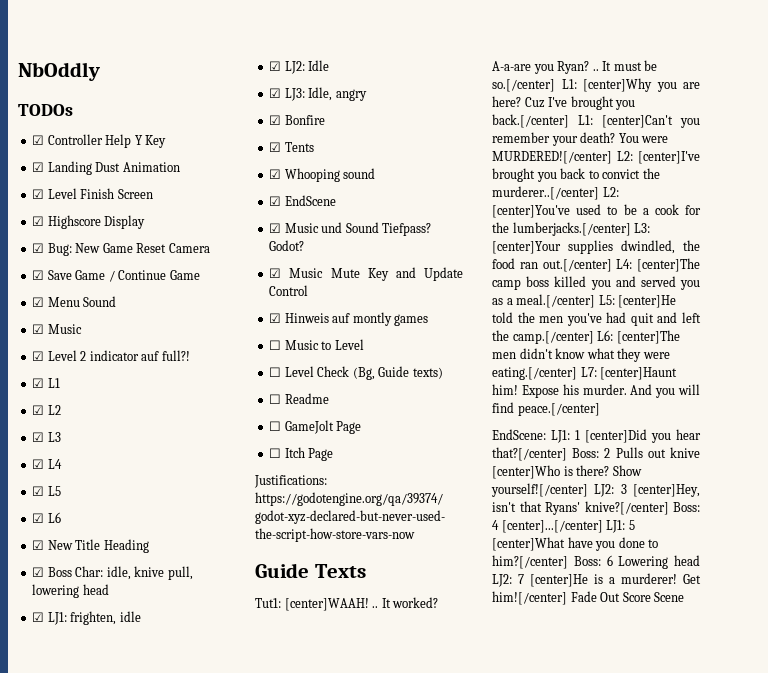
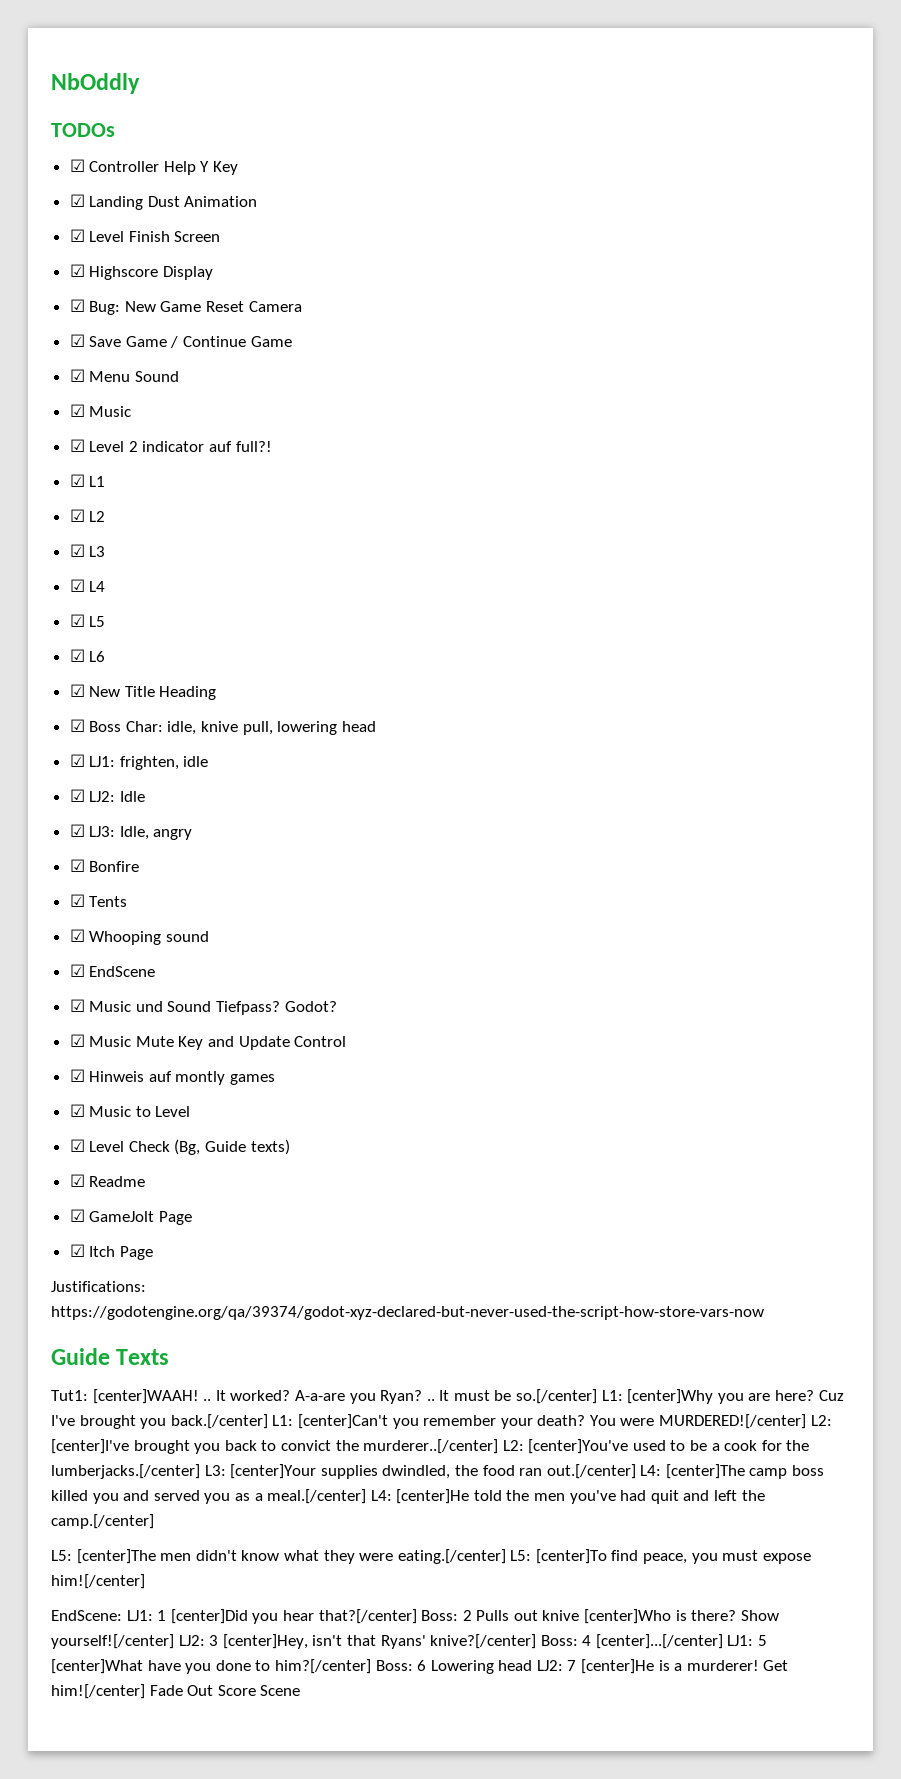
[269,340,282,350] ☐ -> [69,1104,85,1117] ☑
[269,367,282,377] ☐ -> [69,1139,85,1152] ☑
[269,394,282,404] ☐ -> [69,1174,85,1187] ☑
[269,421,282,431] ☐ -> [69,1209,85,1222] ☑
[269,448,282,458] ☐ -> [69,1244,85,1257] ☑
[598,295,615,305] L5: -> [370,1490,392,1501] L4:
[597,330,614,341] L6: -> [51,1550,72,1561] // L5:
[580,367,678,380] [492,384,700,398] [492,402,600,416] L7: [center]Haunt him! Expose his murder. And you will find peace.[/center] -> [510,1549,811,1564] [51,1574,145,1589] L5: [center]To find peace, you must expose him![/center]

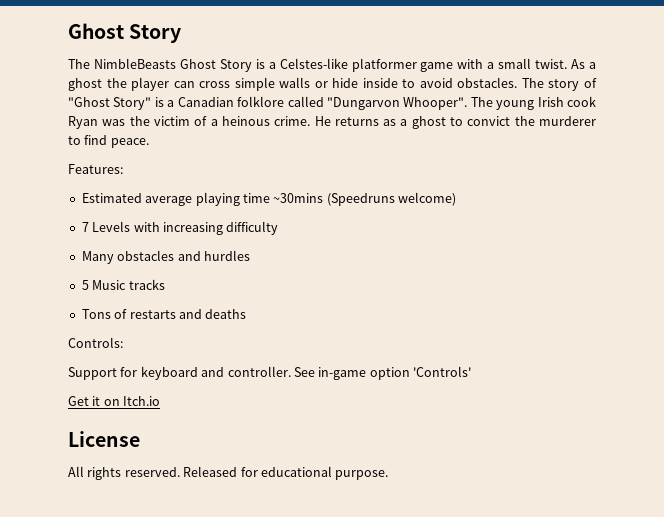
[51,73,140,94] [51,123,115,137] [69,159,239,175] [69,194,258,210] [69,229,221,242] [69,264,213,280] [69,299,302,315] [69,334,292,348] [69,369,179,382] [69,404,132,417] [69,439,272,452] [69,474,106,487] [69,509,106,522] [69,544,106,557] [69,579,106,592] [69,614,106,627] [69,649,106,662] [69,684,217,700] [69,719,376,735] [69,754,209,770] [69,789,145,802] [69,824,193,840] [69,859,140,872] [69,894,128,907] [69,929,209,945] [69,964,156,977] [69,999,337,1015] [69,1034,347,1050] [69,1069,276,1085] [69,1104,191,1117] [69,1139,290,1155] [69,1174,146,1187] [69,1209,192,1225] [69,1244,153,1260] [51,1281,146,1292] [51,1306,764,1320] [51,1348,170,1365] [51,1389,844,1404] [51,1414,832,1429] [51,1439,810,1454] [51,1464,825,1479] [51,1489,765,1504] [51,1514,154,1529] [51,1549,811,1564] [51,1574,145,1589] [51,1609,779,1624] [51,1634,768,1649] [51,1659,789,1674] [51,1684,301,1699] NbOddly // TODOs // ☑ Controller Help Y Key // ☑ Landing Dust Animation // ☑ Level Finish Screen // ☑ Highscore Display // ☑ Bug: New Game Reset Camera // ☑ Save Game / Continue Game // ☑ Menu Sound // ☑ Music // ☑ Level 2 indicator auf full?! // ☑ L1 // ☑ L2 // ☑ L3 // ☑ L4 // ☑ L5 // ☑ L6 // ☑ New Title Heading // ☑ Boss Char: idle, knive pull, lowering head // ☑ LJ1: frighten, idle // ☑ LJ2: Idle // ☑ LJ3: Idle, angry // ☑ Bonfire // ☑ Tents // ☑ Whooping sound // ☑ EndScene // ☑ Music und Sound Tiefpass? Godot? // ☑ Music Mute Key and Update Control // ☑ Hinweis auf montly games // ☑ Music to Level // ☑ Level Check (Bg, Guide texts) // ☑ Readme // ☑ GameJolt Page // ☑ Itch Page // Justifications: https://godotengine.org/qa/39374/godot-xyz-declared-but-never-used-the-script-how-store-vars-now // Guide Texts // Tut1: [center]WAAH! .. It worked? A-a-are you Ryan? .. It must be so.[/center] L1: [center]Why you are here? Cuz I've brought you back.[/center] L1: [center]Can't you remember your death? You were MURDERED![/center] L2: [center]I've brought you back to convict the murderer..[/center] L2: [center]You've used to be a cook for the lumberjacks.[/center] L3: [center]Your supplies dwindled, the food ran out.[/center] L4: [center]The camp boss killed you and served you as a meal.[/center] L4: [center]He told the men you've had quit and left the camp.[/center] // L5: [center]The men didn't know what they were eating.[/center] L5: [center]To find peace, you must expose him![/center] // EndScene: LJ1: 1 [center]Did you hear that?[/center] Boss: 2 Pulls out knive [center]Who is there? Show yourself![/center] LJ2: 3 [center]Hey, isn't that Ryans' knive?[/center] Boss: 4 [center]...[/center] LJ1: 5 [center]What have you done to him?[/center] Boss: 6 Lowering head LJ2: 7 [center]He is a murderer! Get him![/center] Fade Out Score Scene -> [68,23,182,43] [68,58,597,72] [68,77,598,91] [68,96,597,110] [68,116,596,129] [68,135,149,148] [68,164,123,174] [81,192,456,206] [81,221,279,235] [81,250,250,264] [81,279,165,290] [81,309,247,319] [68,337,123,348] [68,366,471,380] [68,396,161,406] [68,431,140,447] [68,466,389,480] Ghost Story // The NimbleBeasts Ghost Story is a Celstes-like platformer game with a small twist. As a ghost the player can cross simple walls or hide inside to avoid obstacles. The story of "Ghost Story" is a Canadian folklore called "Dungarvon Whooper". The young Irish cook Ryan was the victim of a heinous crime. He returns as a ghost to convict the murderer to find peace. // Features: // Estimated average playing time ~30mins (Speedruns welcome) // 7 Levels with increasing difficulty // Many obstacles and hurdles // 5 Music tracks // Tons of restarts and deaths // Controls: // Support for keyboard and controller. See in-game option 'Controls' // Get it on Itch.io // License // All rights reserved. Released for educational purpose.

